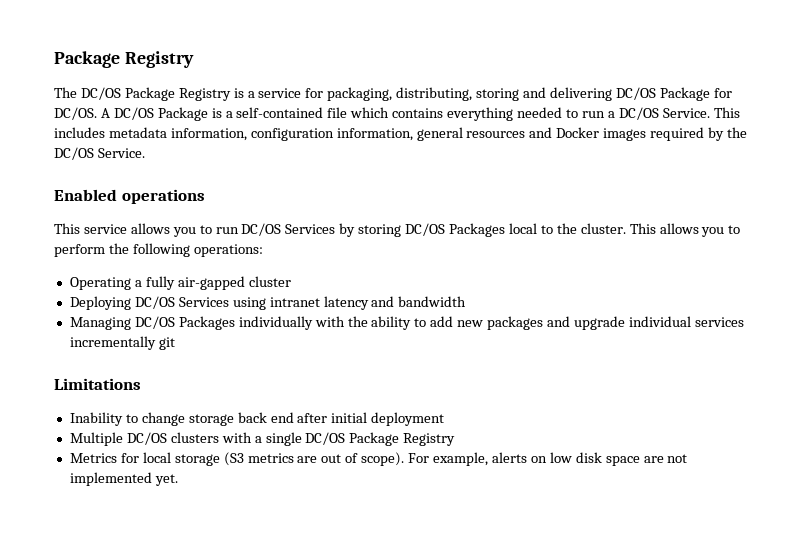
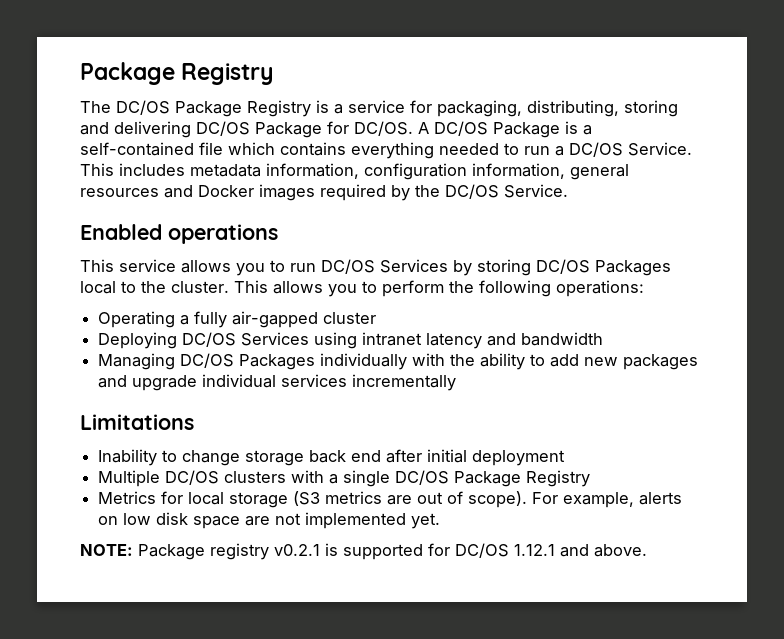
[158,337,175,350] git -> (457, 382) none
(178, 480) none -> [80,543,647,560] // NOTE: Package registry v0.2.1 is supported for DC/OS 1.12.1 and above.

